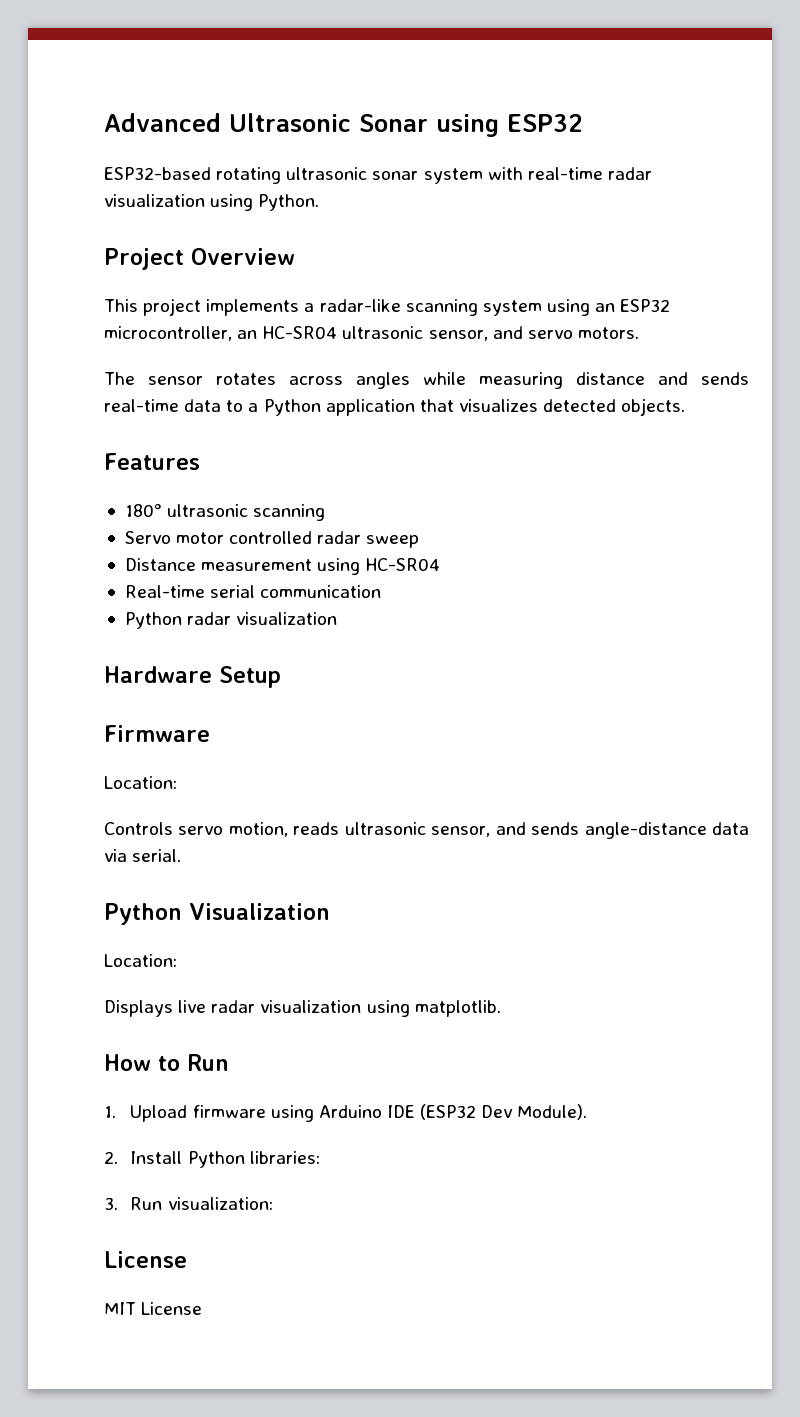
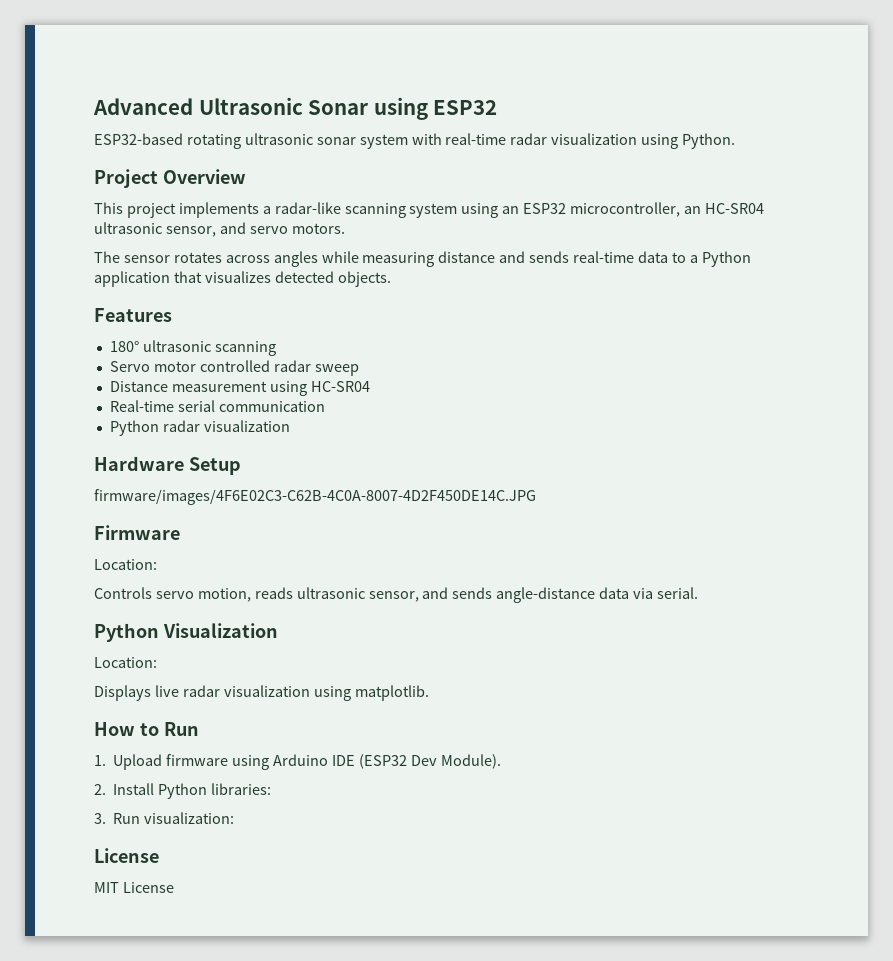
(281, 677) none -> [94,489,536,505] // firmware/images/4F6E02C3-C62B-4C0A-8007-4D2F450DE14C.JPG

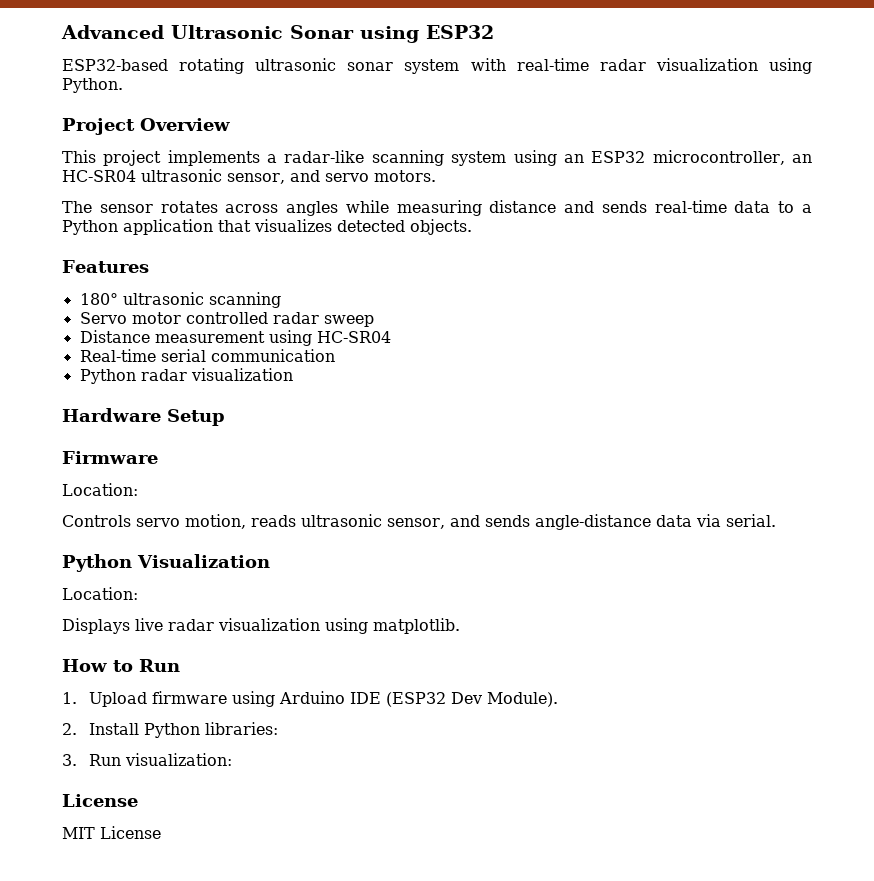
[94,489,536,505] // firmware/images/4F6E02C3-C62B-4C0A-8007-4D2F450DE14C.JPG -> (225, 417) none

